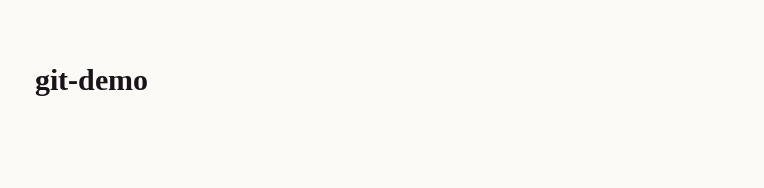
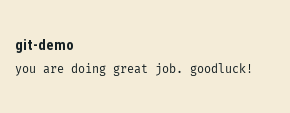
(148, 82) none -> [15,63,253,76] // you are doing great job. goodluck!

